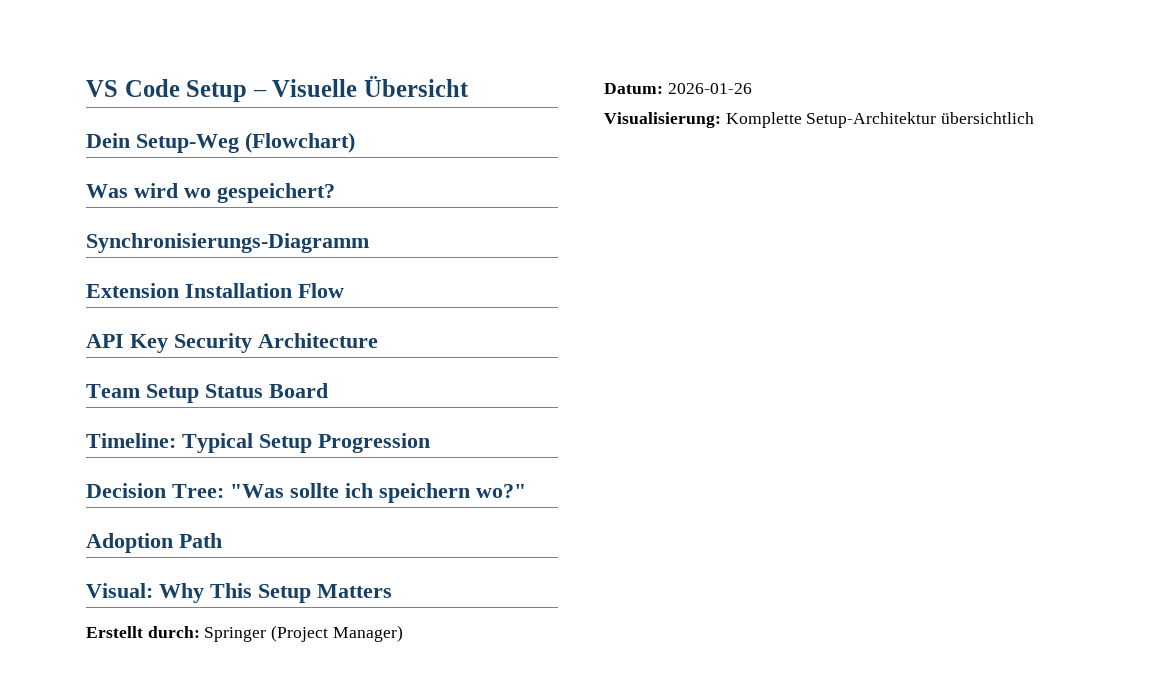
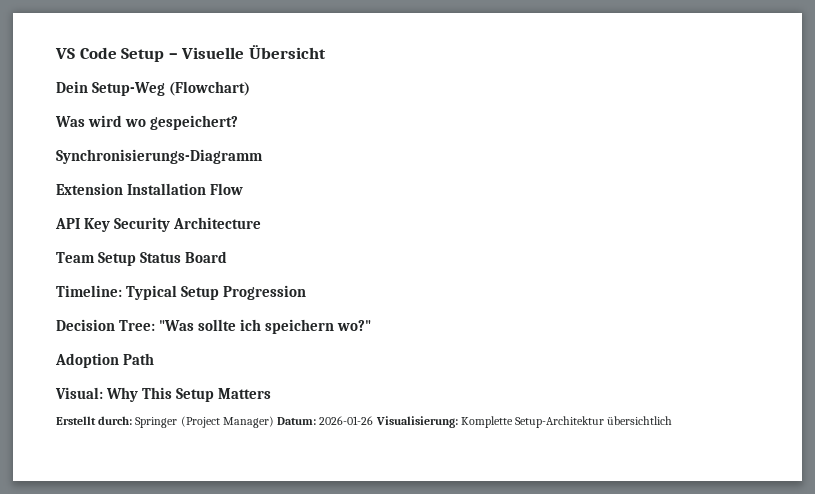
(403, 633) // -> (274, 422) none
(752, 88) // -> (374, 420) none

